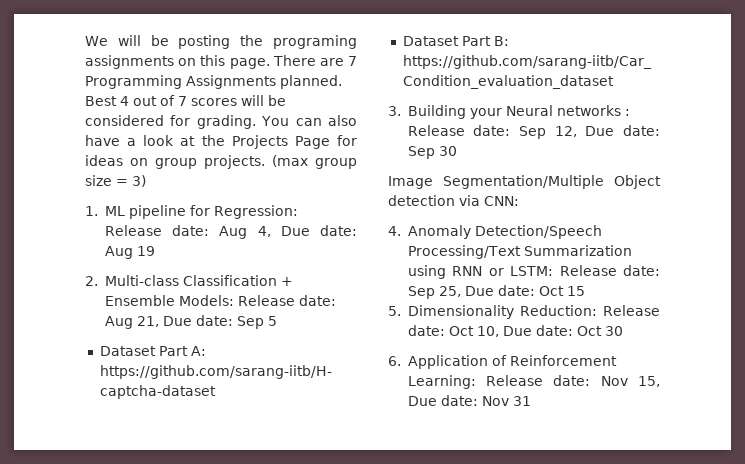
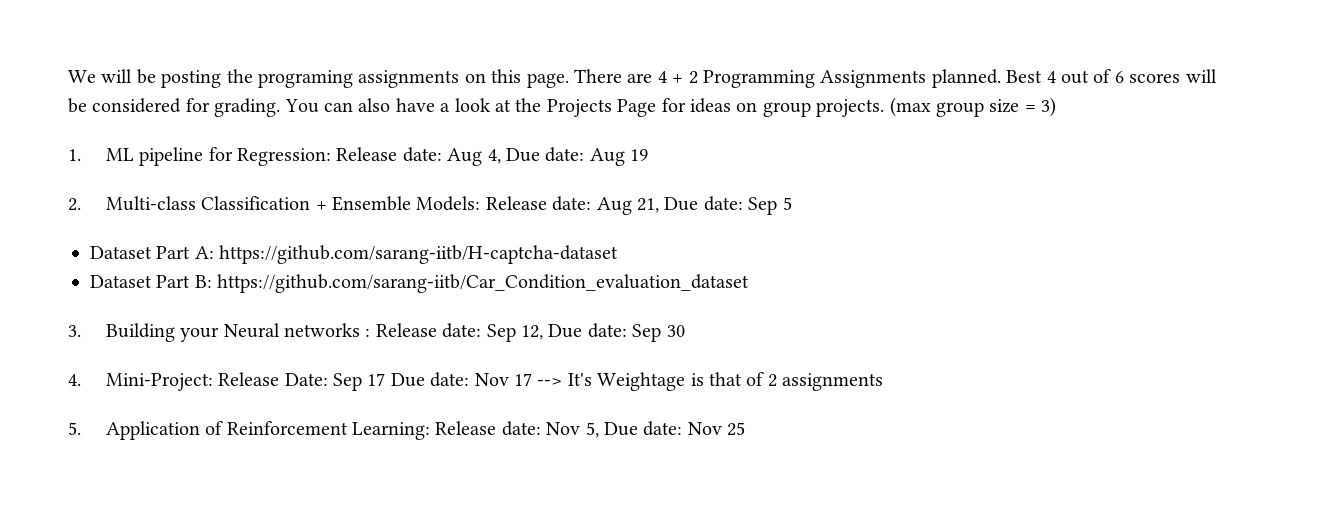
[348,56,357,66] 7 -> [657,71,698,84] 4 + 2
[178,96,187,106] 7 -> [1114,71,1124,83] 6
[388,175,661,189] [388,195,519,206] [388,225,602,239] [407,245,632,259] [407,265,660,279] [407,285,585,299] [388,305,660,319] [407,325,623,337] [388,356,401,366] Image Segmentation/Multiple Object detection via CNN: // 4. Anomaly Detection/Speech Processing/Text Summarization using RNN or LSTM: Release date: Sep 25, Due date: Oct 15 // 5. Dimensionality Reduction: Release date: Oct 10, Due date: Oct 30 // 6. -> [68,372,884,391] [68,422,81,435] 4. Mini-Project: Release Date: Sep 17 Due date: Nov 17 --> It's Weightage is that of 2 assignments // 5.
[638,376,660,387] [407,395,531,406] 15, Due date: Nov 31 -> [585,421,746,438] 5, Due date: Nov 25

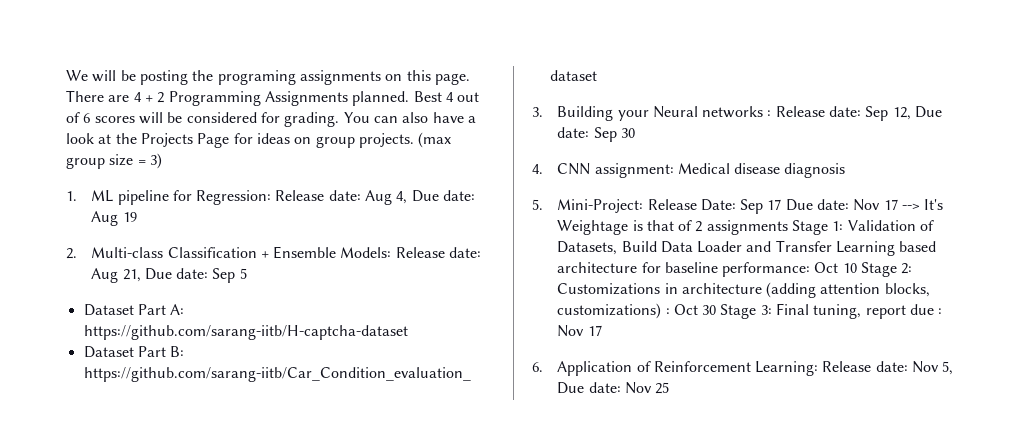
(81, 380) none -> [557,163,846,178] [532,199,543,210] CNN assignment: Medical disease diagnosis // 5.
[68,422,81,435] // 5. -> [792,220,935,235] [557,240,937,256] [557,262,913,277] [557,282,930,298] [557,303,943,319] [557,325,602,337] [532,362,543,372] Stage 1: Validation of Datasets, Build Data Loader and Transfer Learning based architecture for baseline performance: Oct 10 Stage 2: Customizations in architecture (adding attention blocks, customizations) : Oct 30 Stage 3: Final tuning, report due : Nov 17 // 6.

